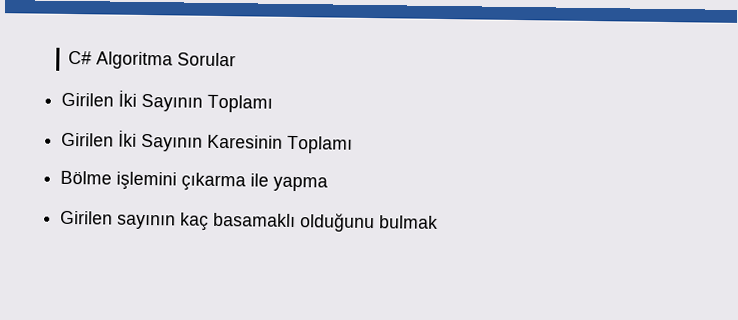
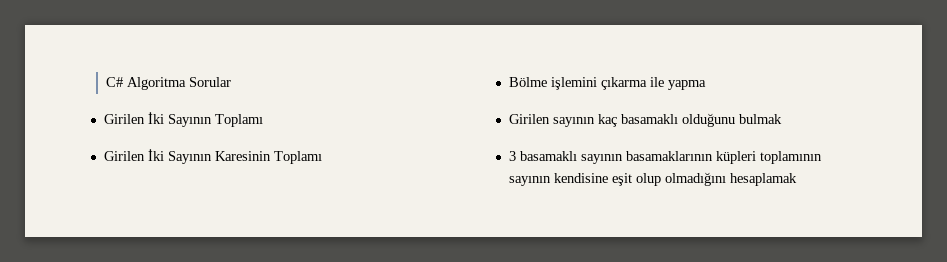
(439, 222) none -> [508,151,822,164] [508,172,797,186] // 3 basamaklı sayının basamaklarının küpleri toplamının sayının kendisine eşit olup olmadığını hesaplamak

